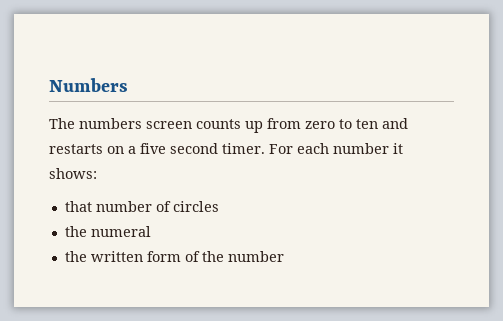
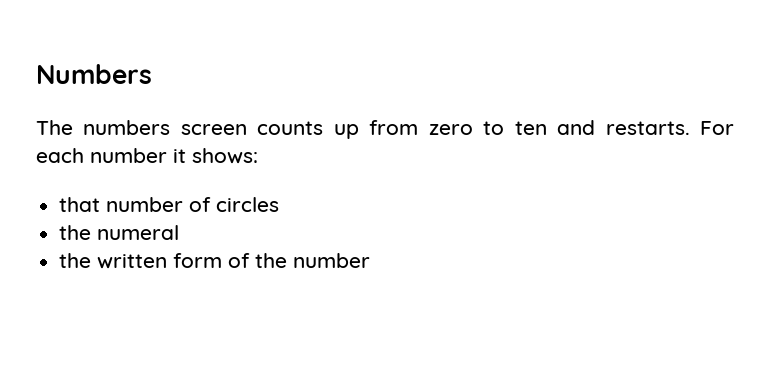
[49,143,265,154] restarts on a five second timer. -> [605,121,690,135] restarts.

